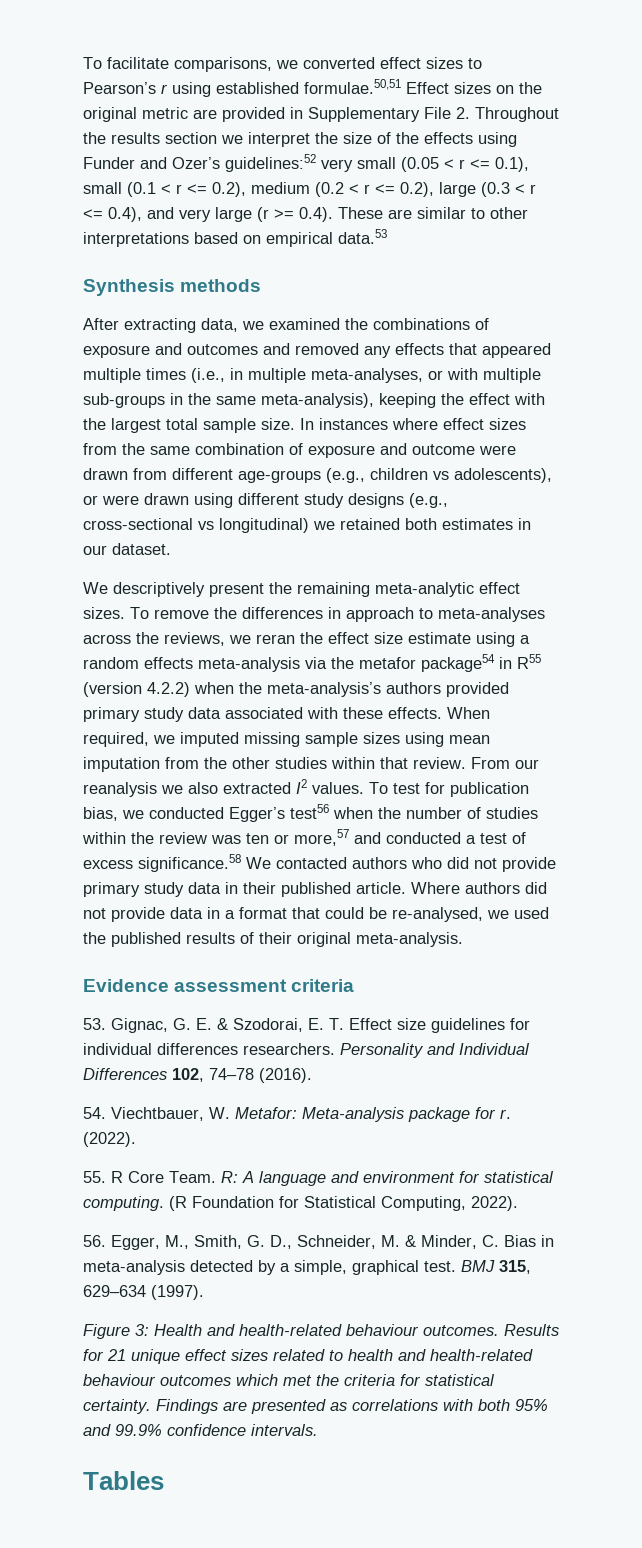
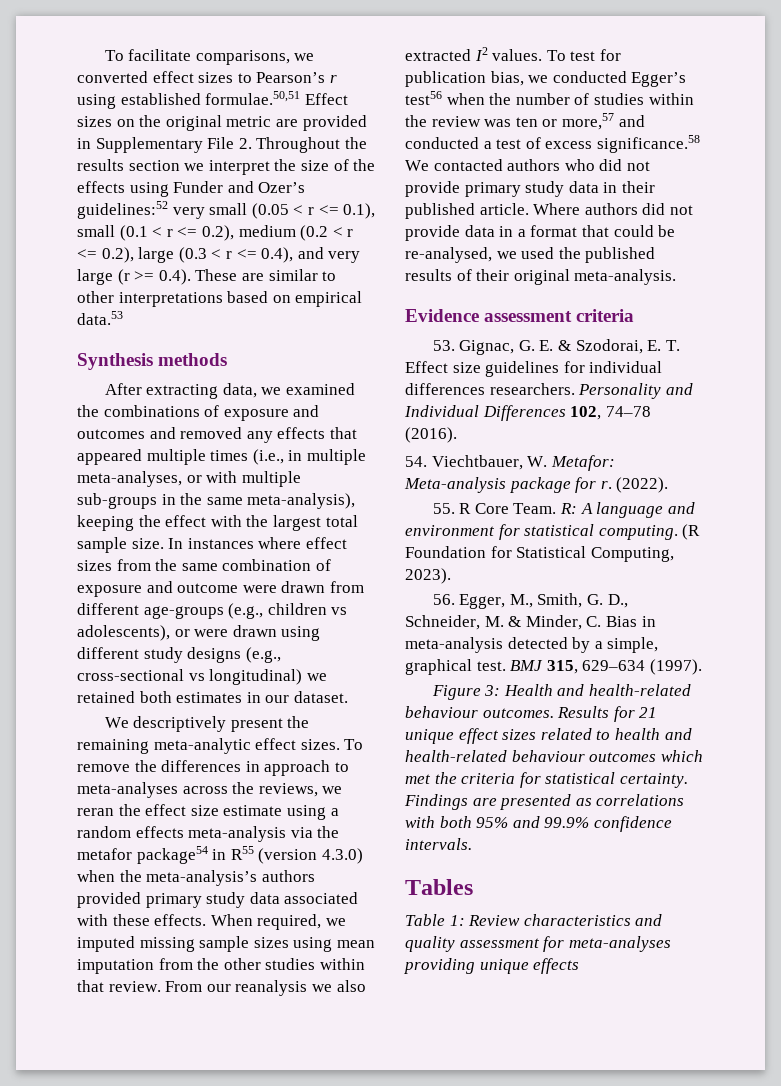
[147,682,190,697] 4.2.2) -> [321,848,363,864] 4.3.0)
[471,1196,518,1211] 2022). -> [405,568,451,584] 2023).
(164, 1480) none -> [405,914,663,926] [405,936,671,952] [404,958,580,974] // Table 1: Review characteristics and quality assessment for meta-analyses providing unique effects

